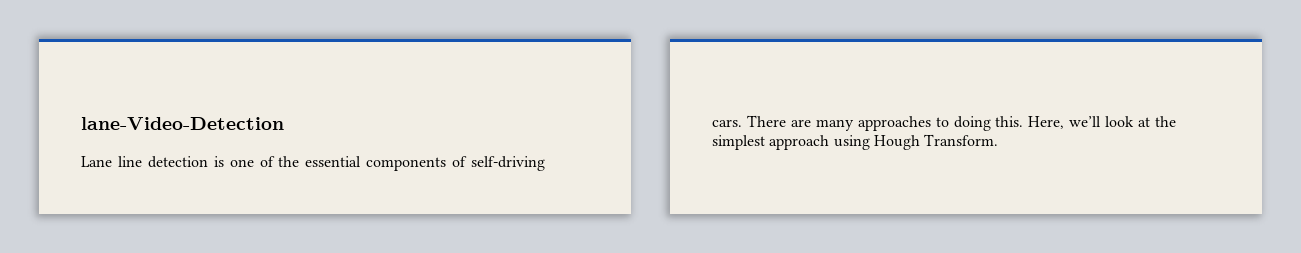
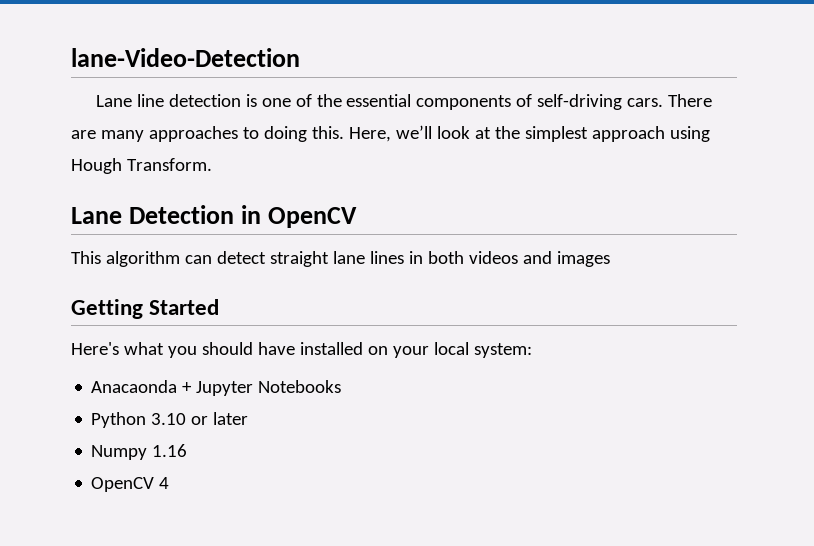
(999, 140) none -> [71,205,358,228] [71,251,610,267] [71,299,220,319] [71,342,532,358] [91,380,342,396] [91,412,249,428] [91,444,188,460] [91,477,170,492] // Lane Detection in OpenCV // This algorithm can detect straight lane lines in both videos and images // Getting Started // Here's what you should have installed on your local system: // Anacaonda + Jupyter Notebooks // Python 3.10 or later // Numpy 1.16 // OpenCV 4

